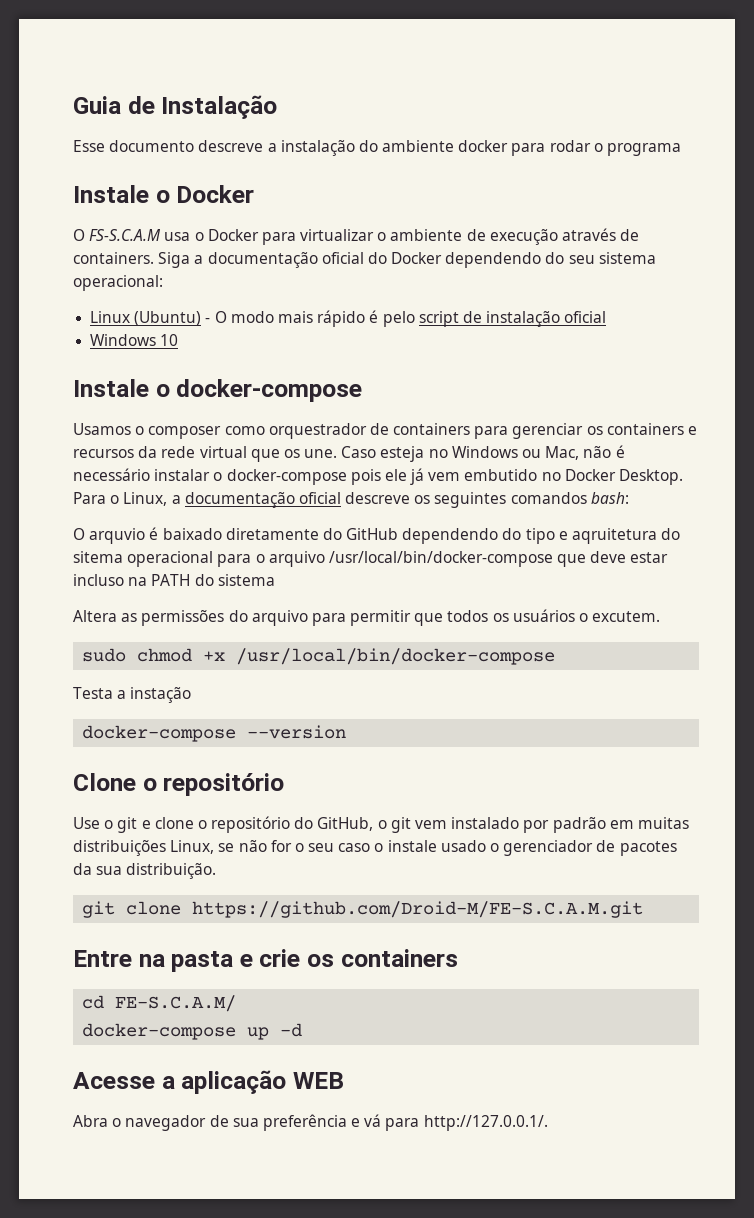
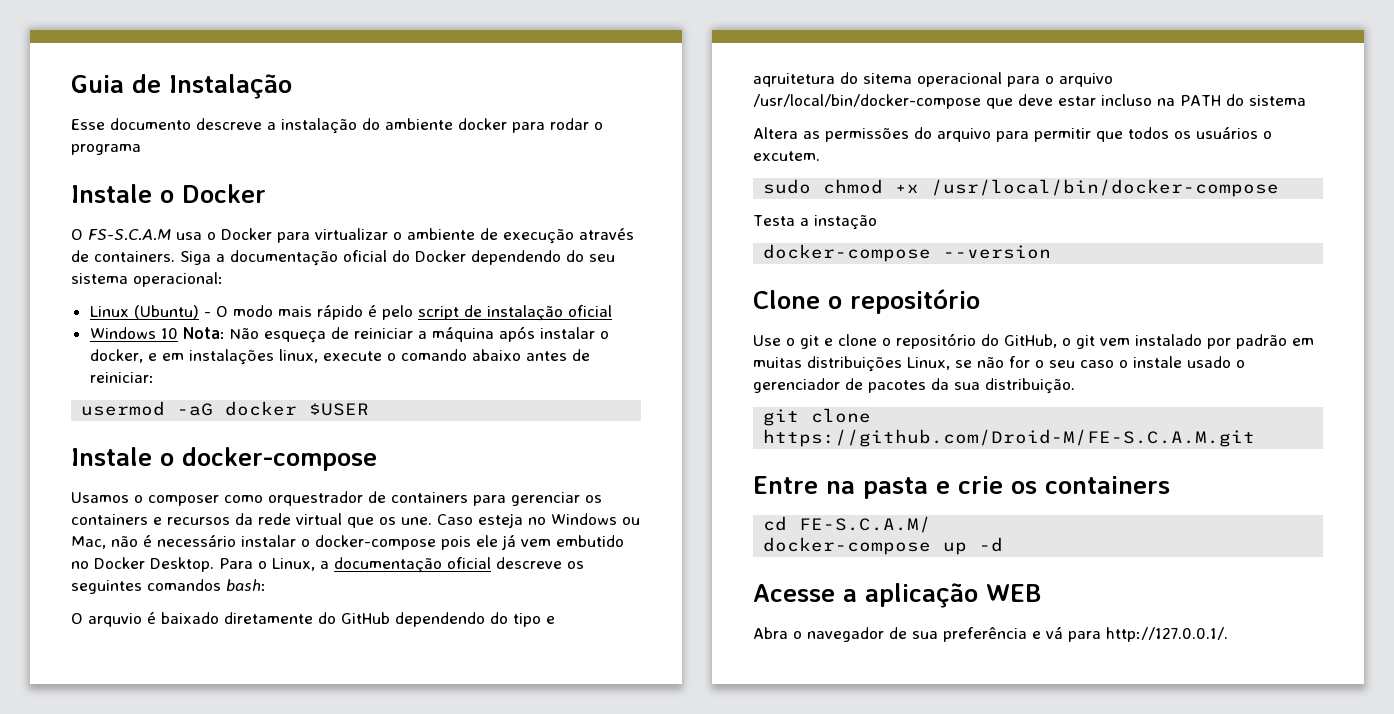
(179, 340) none -> [182,326,609,343] [89,349,590,365] [89,372,154,383] [81,401,370,416] Nota: Não esqueça de reiniciar a máquina após instalar o docker, e em instalações linux, execute o comando abaixo antes de reiniciar: // usermod -aG docker $USER

